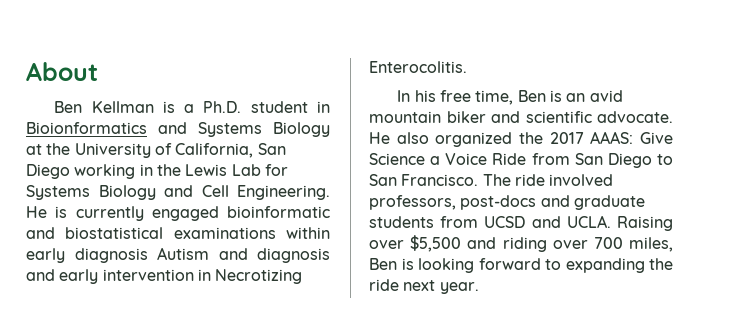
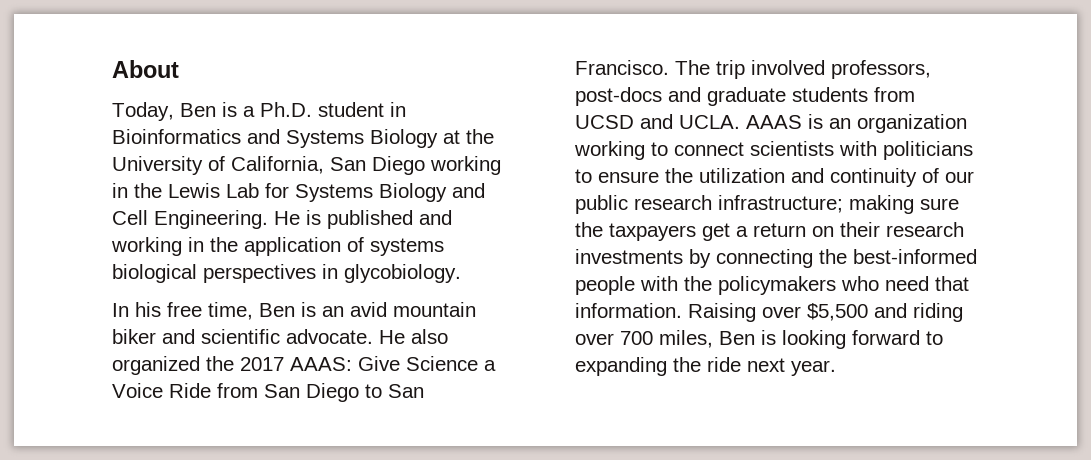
[54,101,154,113] Ben Kellman -> [112,102,216,121] Today, Ben
[26,122,147,134] Bioionformatics -> [112,129,241,144] Bioinformatics
[75,206,330,221] [26,227,330,239] [26,247,330,263] [26,269,303,284] [369,61,467,73] currently engaged bioinformatic and biostatistical examinations within early diagnosis Autism and diagnosis and early intervention in Necrotizing Enterocolitis. -> [327,210,452,229] [111,237,444,256] [112,264,461,283] published and working in the application of systems biological perspectives in glycobiology.
[514,174,545,186] ride -> [716,60,745,79] trip
(611, 221) none -> [746,114,967,133] [574,141,973,160] [575,168,974,187] [575,195,959,214] [575,222,964,241] [575,249,977,268] [575,276,969,295] [575,303,682,318] AAAS is an organization working to connect scientists with politicians to ensure the utilization and continuity of our public research infrastructure; making sure the taxpayers get a return on their research investments by connecting the best-informed people with the policymakers who need that information.

